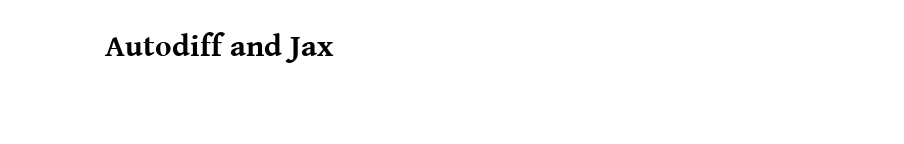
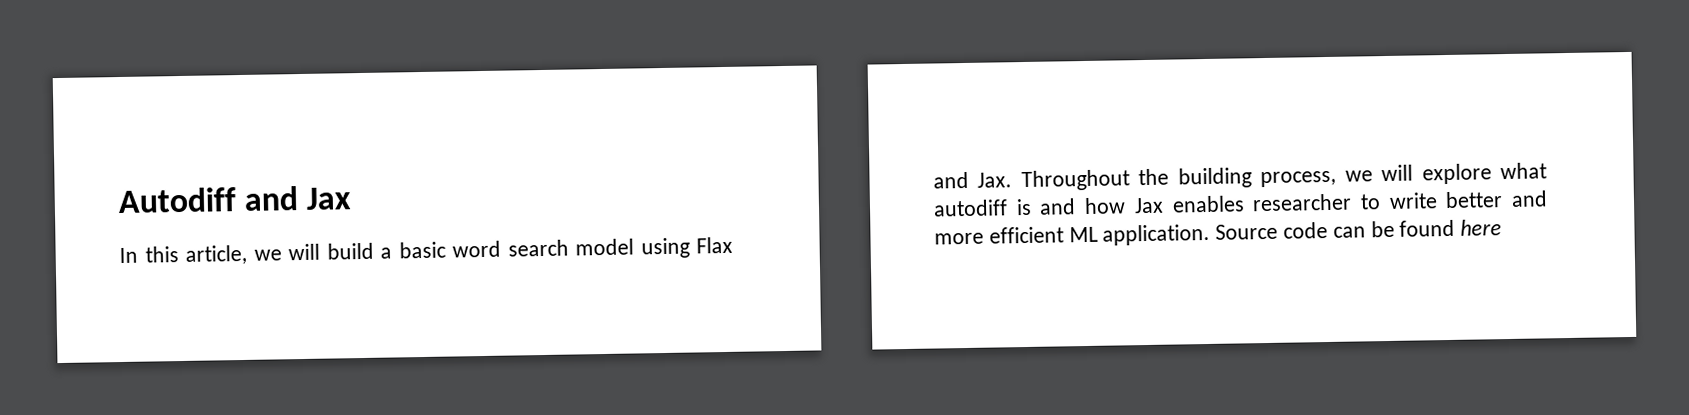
(335, 50) none -> [119,236,733,265] [933,162,1547,192] [933,190,1548,217] [934,219,1503,246] // In this article, we will build a basic word search model using Flax and Jax. Throughout the building process, we will explore what autodiff is and how Jax enables researcher to write better and more efficient ML application. Source code can be found here

